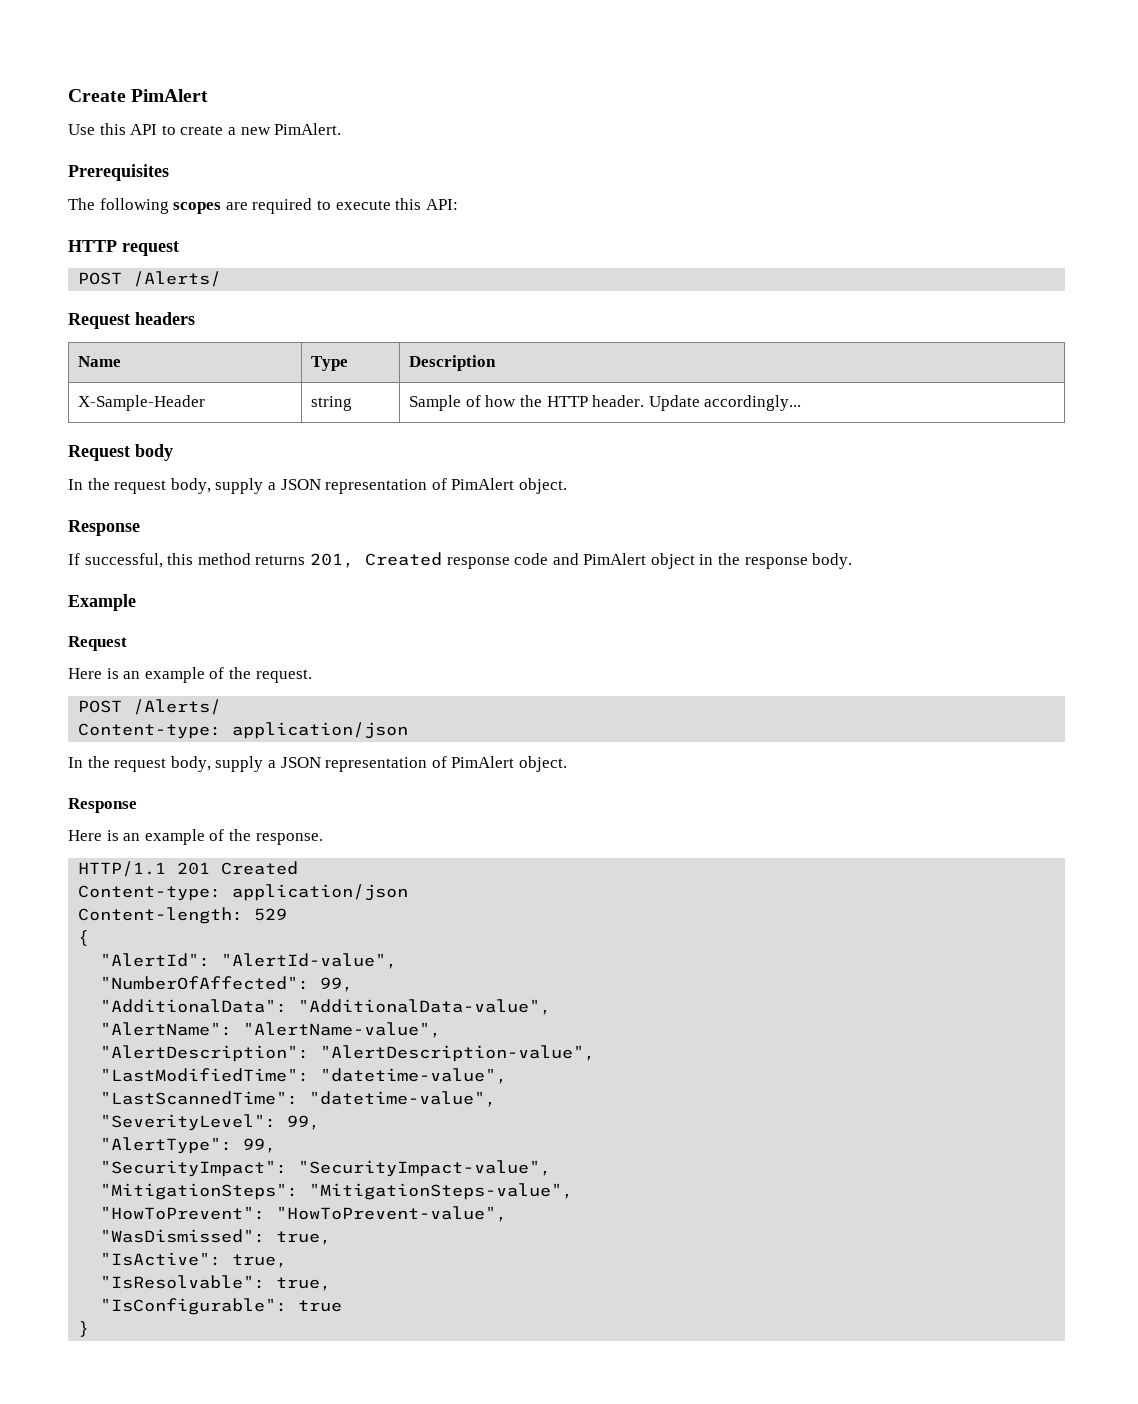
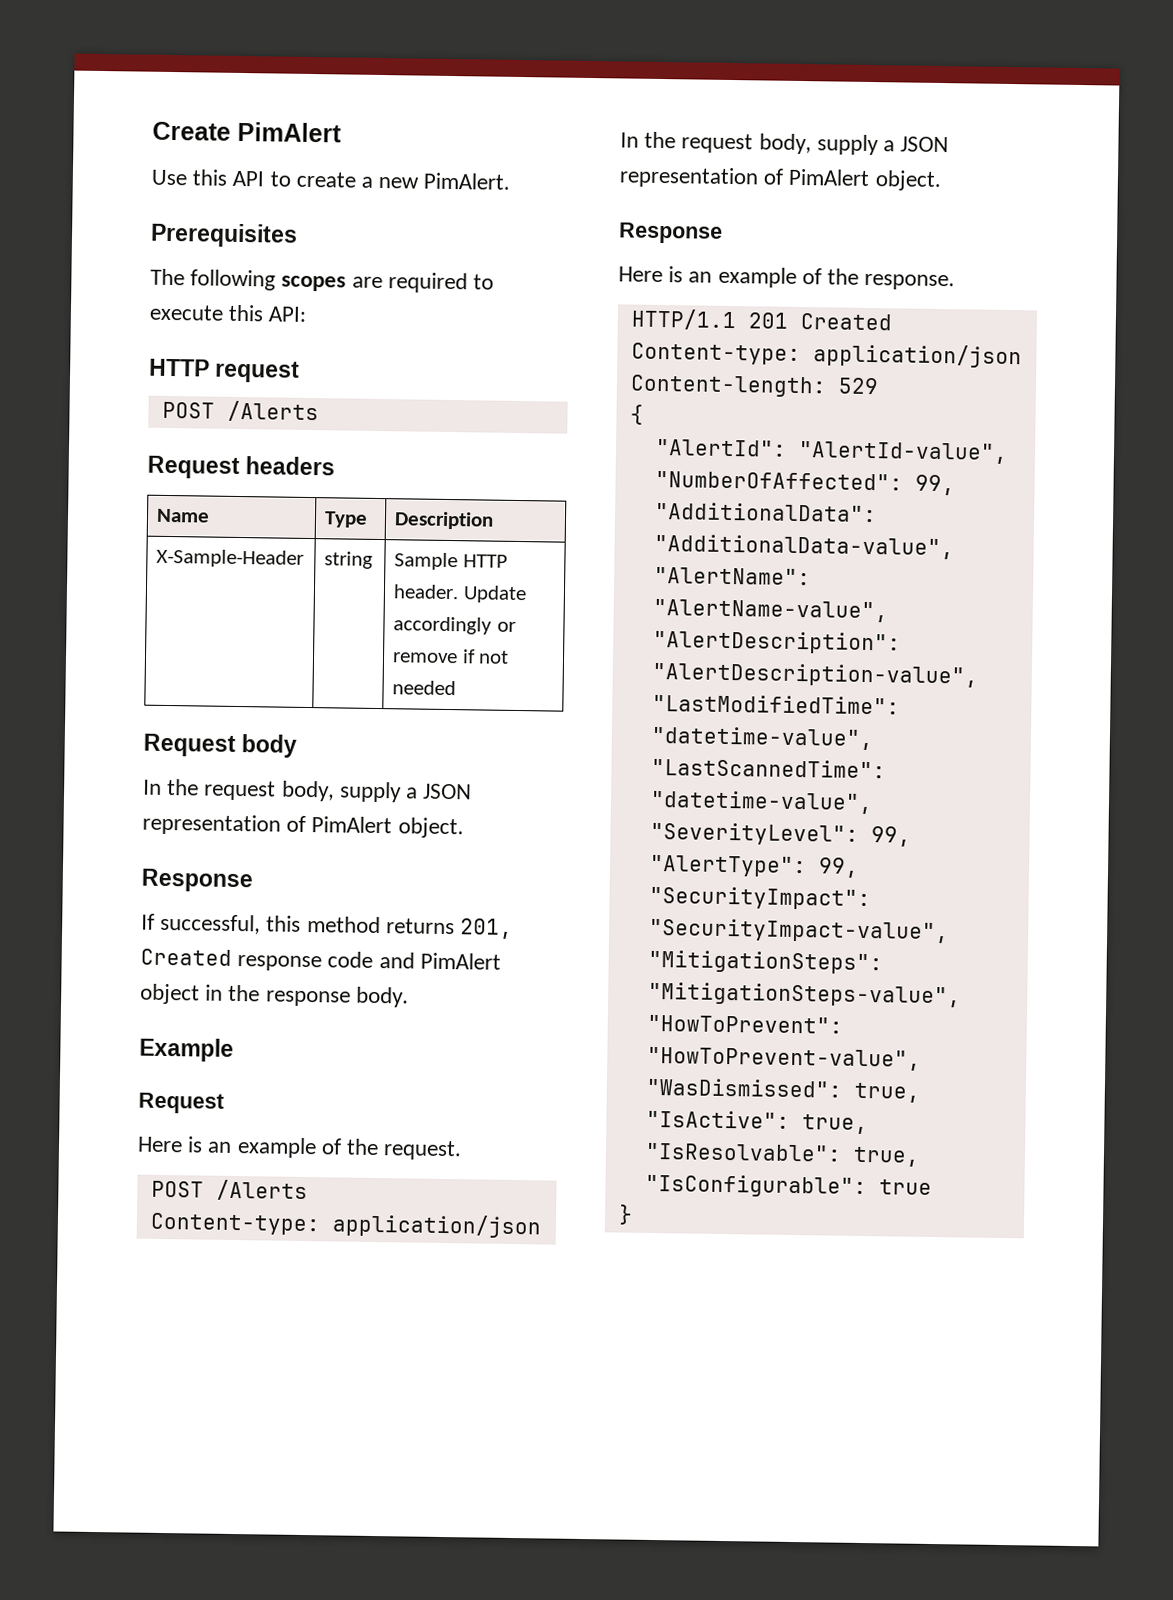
[133,271,222,287] /Alerts/ -> [226,400,319,423] /Alerts
[465,395,802,411] of how the HTTP header. Update accordingly... -> [462,554,508,568] [393,584,527,604] [393,616,516,635] [392,649,510,664] [392,680,457,696] HTTP header. Update accordingly or remove if not needed
[133,699,222,715] /Alerts/ -> [215,1179,308,1202] /Alerts

